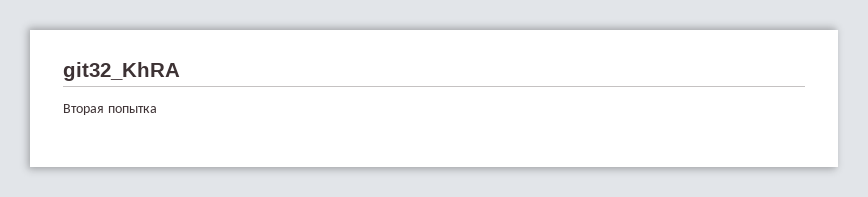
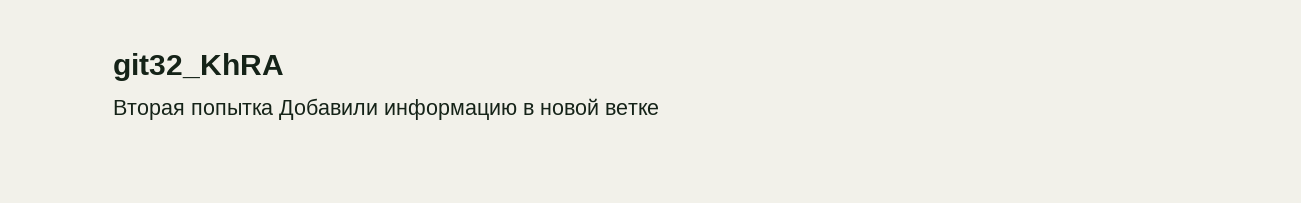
(157, 109) none -> [279,98,659,120] Добавили информацию в новой ветке

